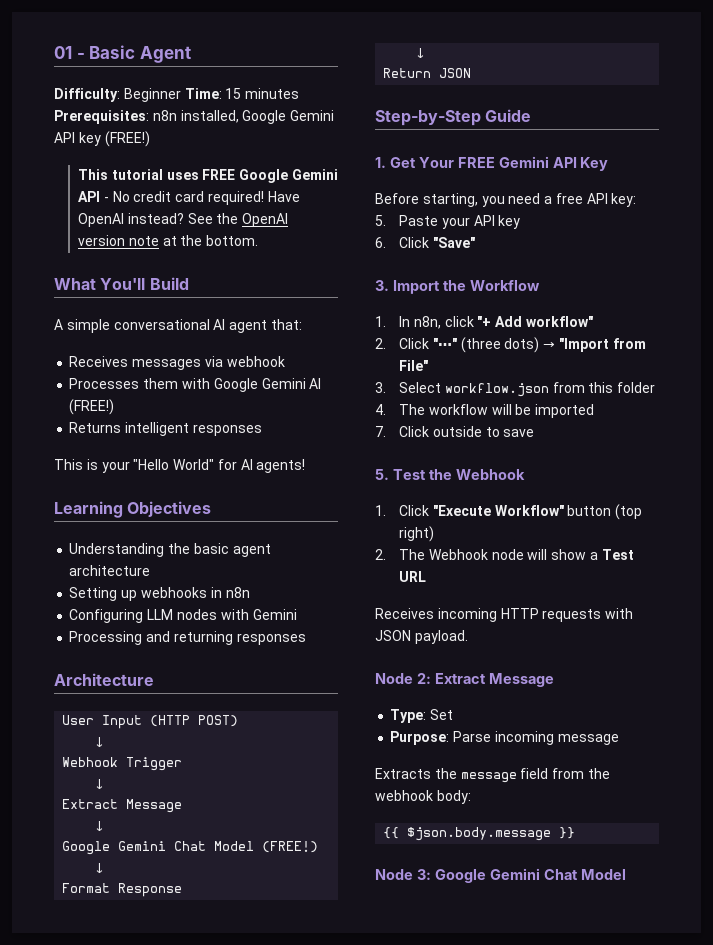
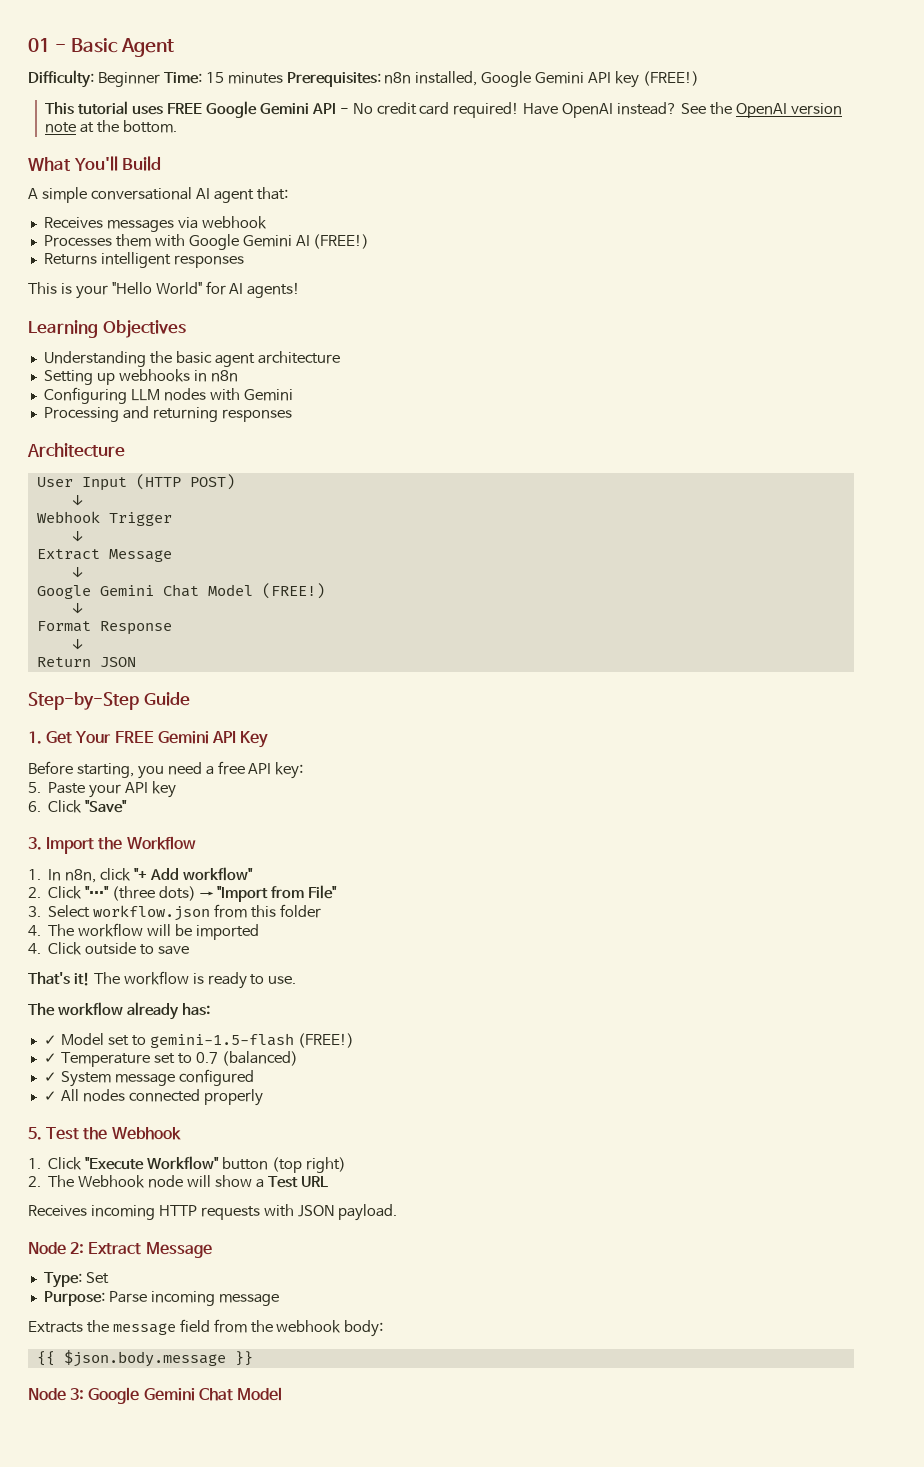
[375,426,386,437] 7. -> [28,943,41,954] 4.
(535, 433) none -> [28,971,297,989] [28,1002,210,1020] [43,1033,354,1048] [43,1051,298,1067] [43,1069,254,1087] [43,1089,263,1106] // That's it! The workflow is ready to use. // The workflow already has: // ✓ Model set to gemini-1.5-flash (FREE!) // ✓ Temperature set to 0.7 (balanced) // ✓ System message configured // ✓ All nodes connected properly

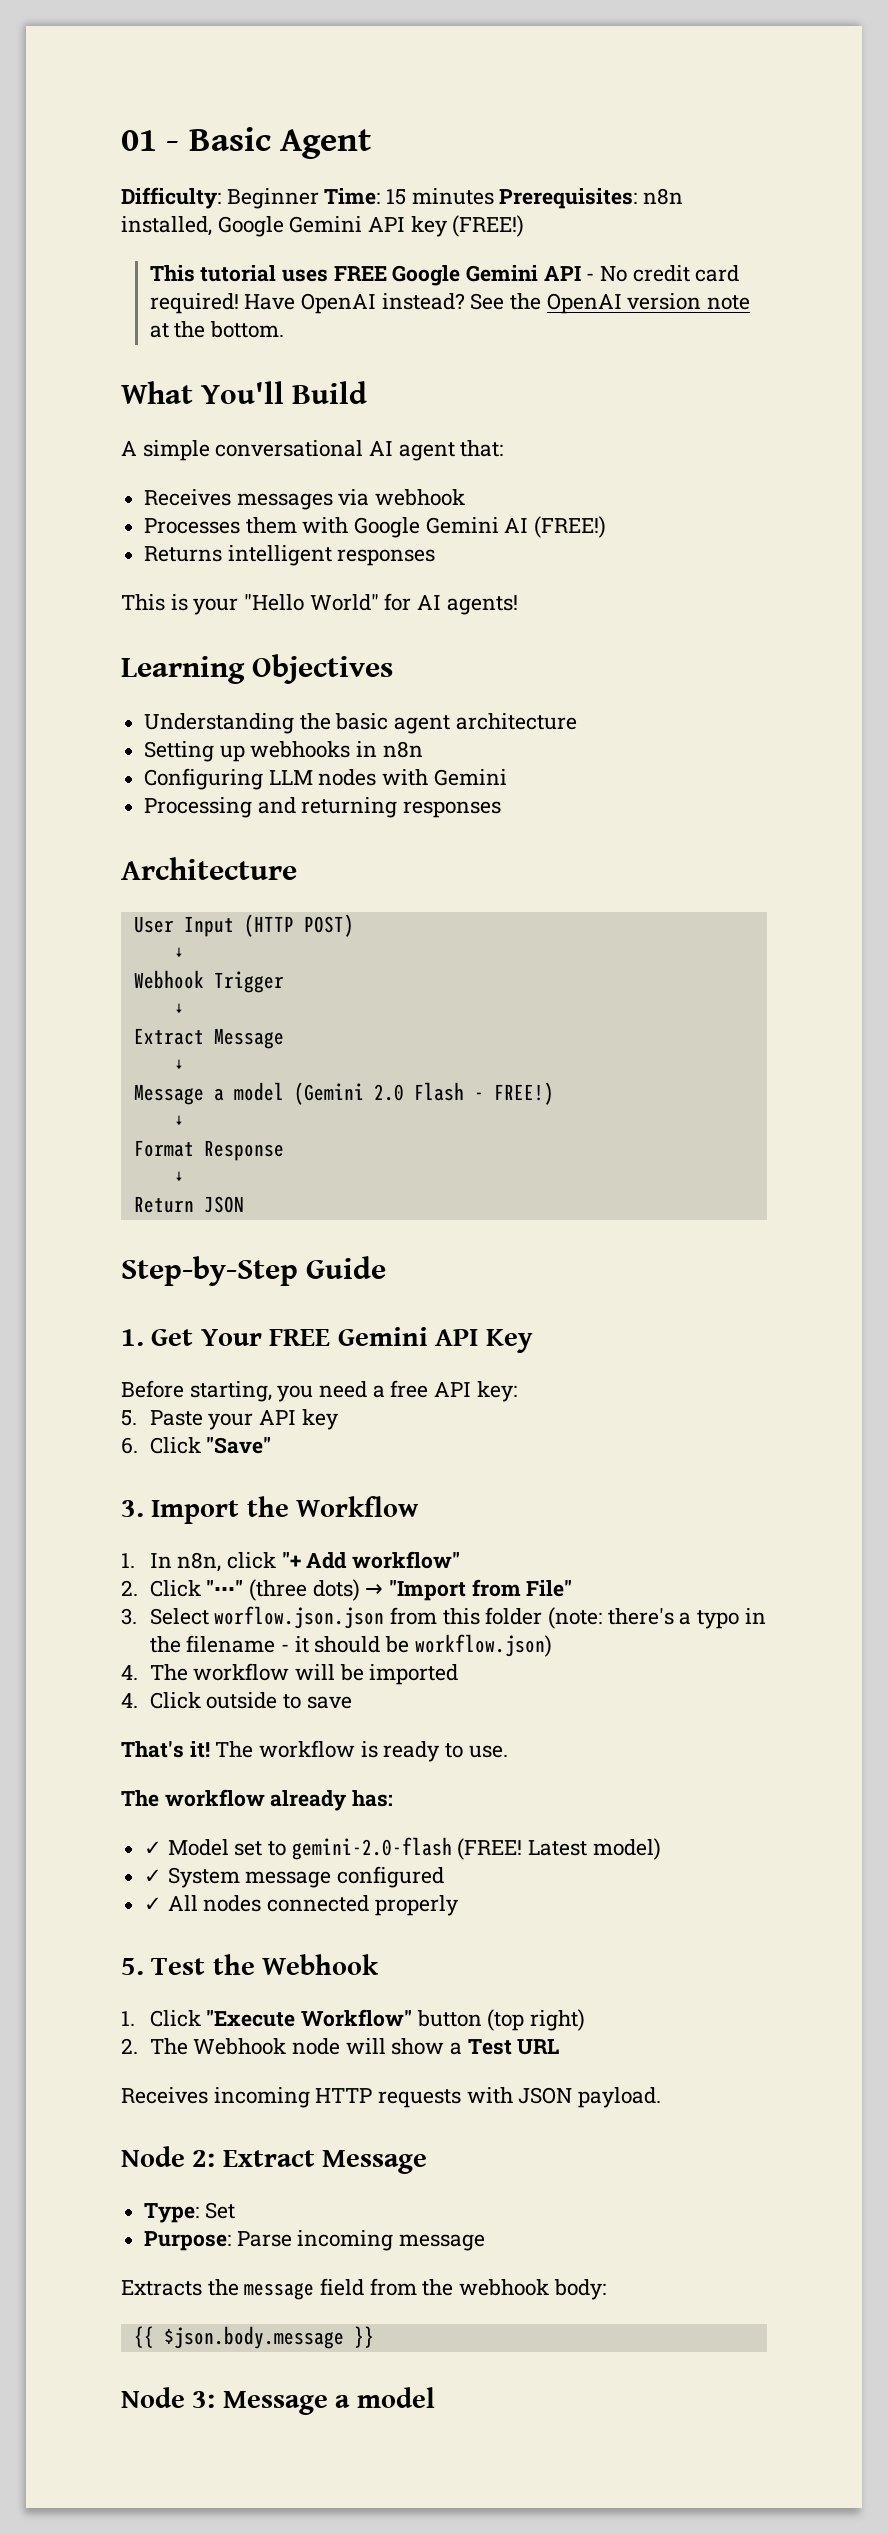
[36,583,325,599] Google Gemini Chat Model (FREE!) -> [133,1082,554,1105] Message a model (Gemini 2.0 Flash - FREE!)
[93,905,211,921] workflow.json -> [214,1606,385,1629] worflow.json.json
(321, 911) none -> [548,1607,766,1629] [149,1634,552,1657] (note: there's a typo in the filename - it should be workflow.json)
[149,1033,354,1048] [43,1051,298,1067] gemini-1.5-flash (FREE!) // ✓ Temperature set to 0.7 (balanced) -> [291,1837,661,1860] gemini-2.0-flash (FREE! Latest model)
[88,1387,282,1404] Google Gemini Chat Model -> [222,2387,435,2415] Message a model

